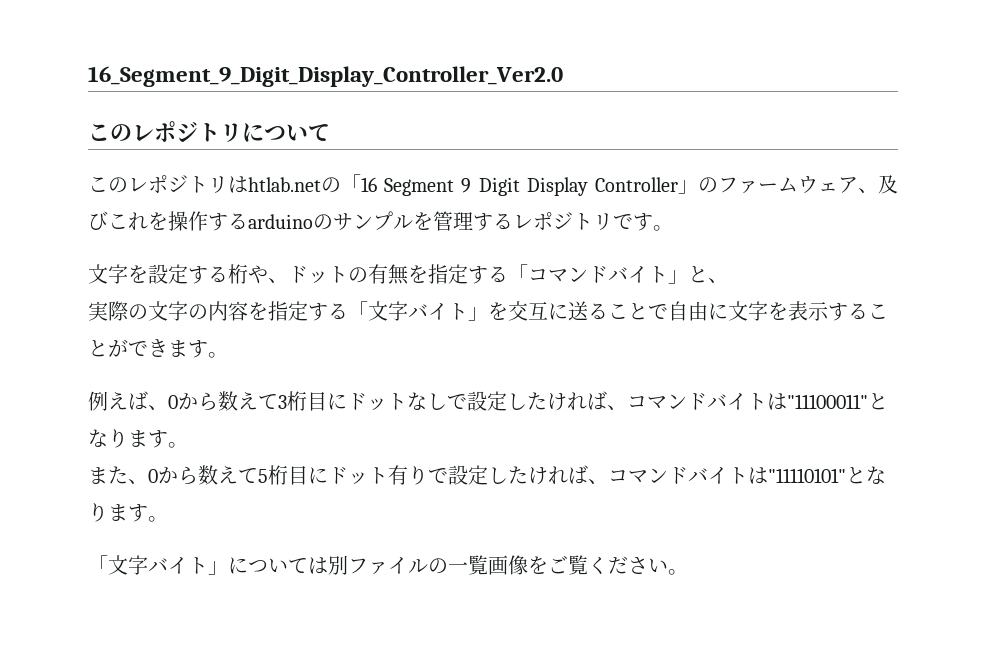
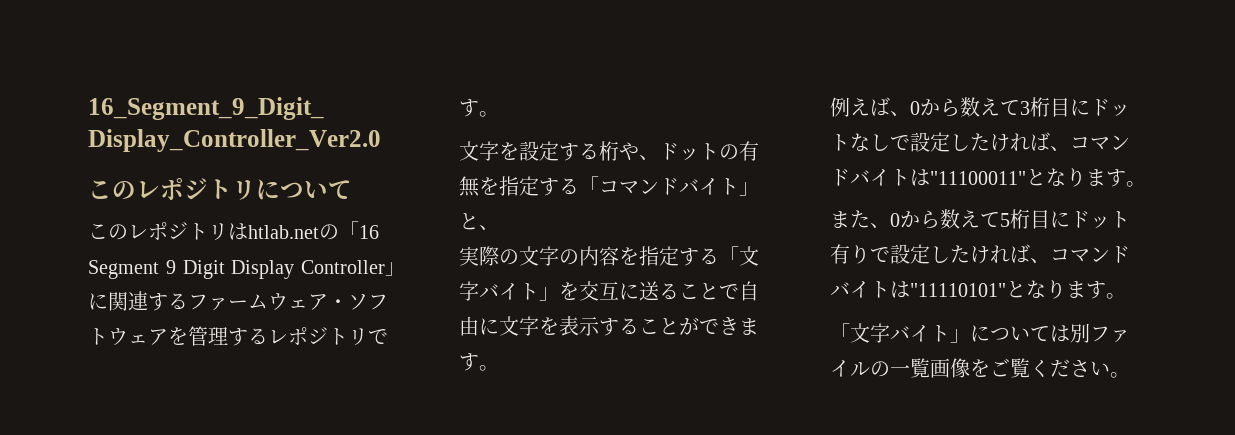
[698,177,718,193] の -> [88,291,188,311] に関連する
[858,175,898,194] [88,211,413,231] 、及びこれを操作するarduinoのサンプル -> [328,293,388,310] [88,328,168,346] ・ソフトウェア

